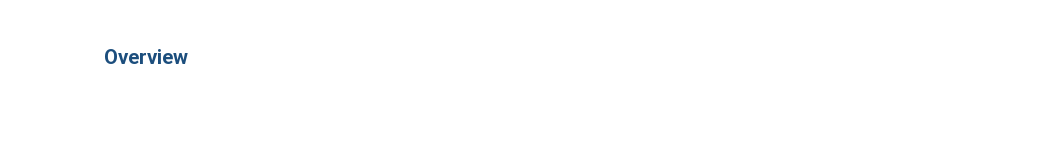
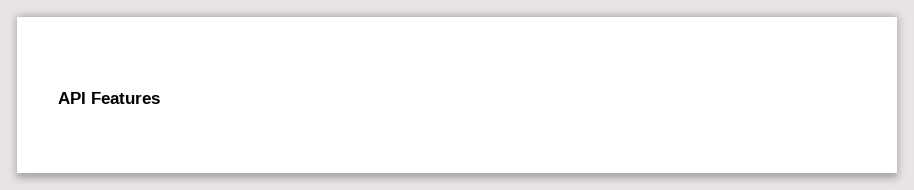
[104,49,188,64] Overview -> [58,92,160,104] API Features

